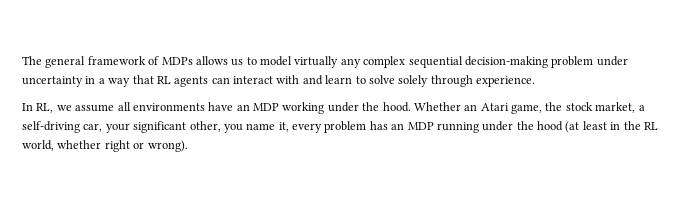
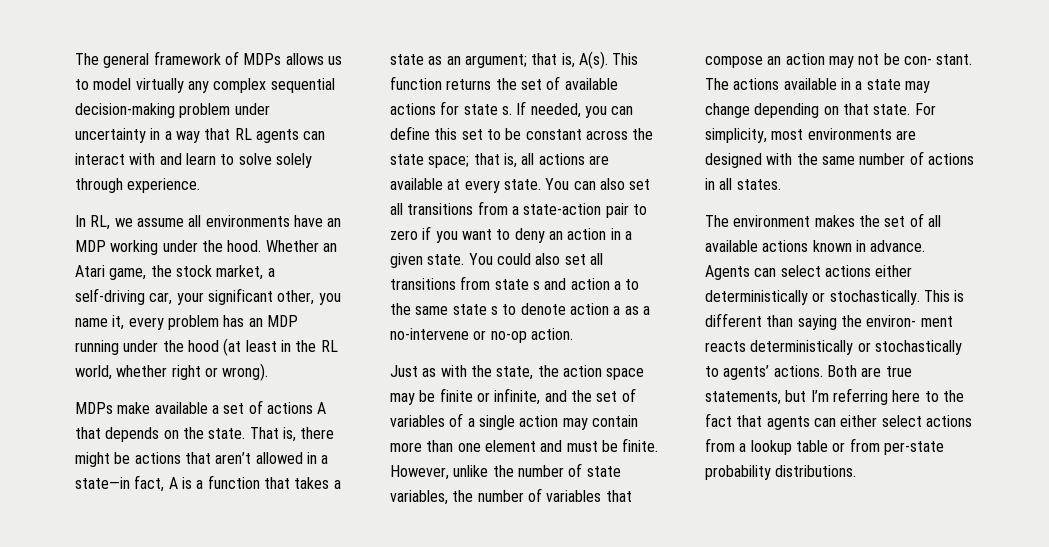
(188, 146) none -> [75,400,327,414] [75,427,335,442] [75,452,329,467] [75,475,341,492] [390,51,639,69] [390,76,618,90] [390,101,634,118] [390,126,654,140] [390,153,609,168] [390,178,651,193] [390,201,647,218] [390,226,632,243] [390,253,603,268] [390,276,640,290] [390,303,650,315] [390,328,573,343] [390,365,645,380] [390,388,636,405] [390,413,638,430] [390,438,659,452] [390,463,621,480] [390,488,632,505] [705,53,973,68] [705,78,930,93] [705,103,936,118] [705,128,916,143] [705,151,974,168] [705,178,781,190] [705,213,941,227] [705,240,926,252] [705,265,913,280] [705,290,965,305] [705,313,953,330] [705,340,962,355] [705,365,912,380] [705,388,964,405] [705,413,972,430] [705,438,944,455] [705,465,857,480] // MDPs make available a set of actions A that depends on the state. That is, there might be actions that aren’t allowed in a state—in fact, A is a function that takes a state as an argument; that is, A(s). This function returns the set of available actions for state s. If needed, you can define this set to be constant across the state space; that is, all actions are available at every state. You can also set all transitions from a state-action pair to zero if you want to deny an action in a given state. You could also set all transitions from state s and action a to the same state s to denote action a as a no-intervene or no-op action. // Just as with the state, the action space may be finite or infinite, and the set of variables of a single action may contain more than one element and must be finite. However, unlike the number of state variables, the number of variables that compose an action may not be con- stant. The actions available in a state may change depending on that state. For simplicity, most environments are designed with the same number of actions in all states. // The environment makes the set of all available actions known in advance. Agents can select actions either deterministically or stochastically. This is different than saying the environ- ment reacts deterministically or stochastically to agents’ actions. Both are true statements, but I’m referring here to the fact that agents can either select actions from a lookup table or from per-state probability distributions.

